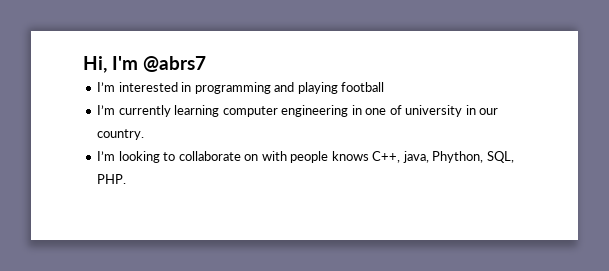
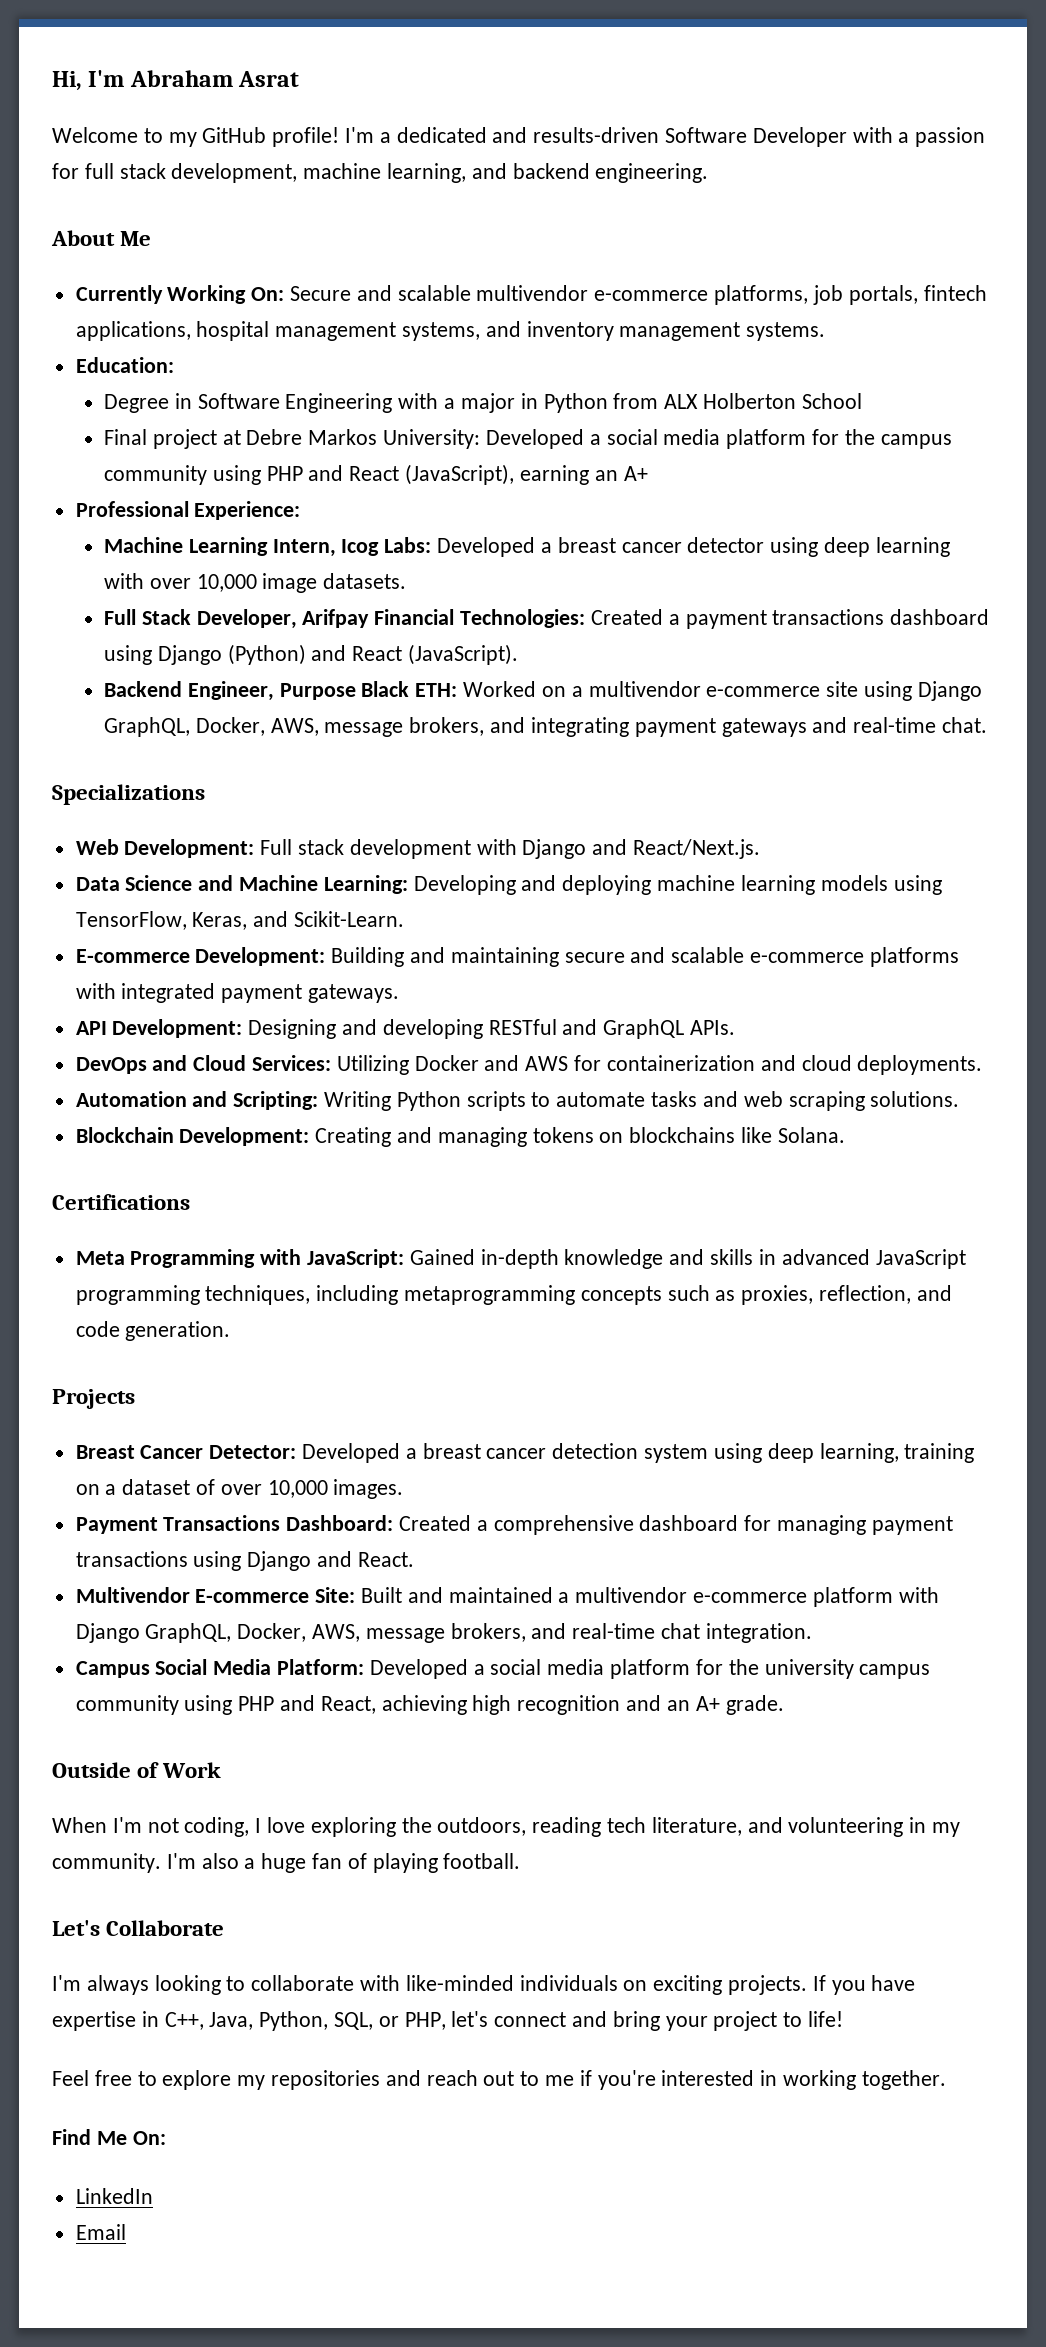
[143,56,206,72] [97,82,385,94] [97,105,499,117] [97,129,145,140] [97,151,514,163] [97,174,127,184] @abrs7 // I’m interested in programming and playing football // I’m currently learning computer engineering in one of university in our country. // I’m looking to collaborate on with people knows C++, java, Phython, SQL, PHP. -> [129,70,300,87] [52,127,986,147] [52,163,709,183] [51,230,152,246] [75,285,987,305] [75,321,826,341] [75,357,174,373] [104,393,862,413] [104,429,952,449] [104,464,648,485] [75,501,301,520] [104,537,950,557] [104,573,407,593] [104,609,990,629] [104,644,519,665] [104,681,982,701] [104,717,987,737] [52,784,205,805] [75,839,761,859] [75,875,942,895] [75,911,405,930] [75,947,959,967] [75,983,400,1003] [75,1019,736,1039] [75,1055,983,1075] [75,1091,960,1111] [75,1127,845,1147] [52,1194,190,1210] [75,1249,966,1269] [75,1285,952,1305] [75,1321,231,1341] [52,1389,135,1409] [75,1443,975,1463] [75,1479,404,1499] [75,1515,953,1535] [75,1551,414,1571] [75,1587,939,1607] [75,1623,812,1643] [75,1659,931,1679] [75,1695,784,1715] [52,1762,222,1778] [52,1817,961,1837] [52,1853,521,1873] [52,1920,225,1936] [52,1975,916,1995] [52,2011,844,2031] [52,2070,946,2090] [52,2129,166,2145] [75,2188,153,2204] [75,2224,126,2240] Abraham Asrat // Welcome to my GitHub profile! I'm a dedicated and results-driven Software Developer with a passion for full stack development, machine learning, and backend engineering. // About Me // Currently Working On: Secure and scalable multivendor e-commerce platforms, job portals, fintech applications, hospital management systems, and inventory management systems. // Education: // Degree in Software Engineering with a major in Python from ALX Holberton School // Final project at Debre Markos University: Developed a social media platform for the campus community using PHP and React (JavaScript), earning an A+ // Professional Experience: // Machine Learning Intern, Icog Labs: Developed a breast cancer detector using deep learning with over 10,000 image datasets. // Full Stack Developer, Arifpay Financial Technologies: Created a payment transactions dashboard using Django (Python) and React (JavaScript). // Backend Engineer, Purpose Black ETH: Worked on a multivendor e-commerce site using Django GraphQL, Docker, AWS, message brokers, and integrating payment gateways and real-time chat. // Specializations // Web Development: Full stack development with Django and React/Next.js. // Data Science and Machine Learning: Developing and deploying machine learning models using TensorFlow, Keras, and Scikit-Learn. // E-commerce Development: Building and maintaining secure and scalable e-commerce platforms with integrated payment gateways. // API Development: Designing and developing RESTful and GraphQL APIs. // DevOps and Cloud Services: Utilizing Docker and AWS for containerization and cloud deployments. // Automation and Scripting: Writing Python scripts to automate tasks and web scraping solutions. // Blockchain Development: Creating and managing tokens on blockchains like Solana. // Certifications // Meta Programming with JavaScript: Gained in-depth knowledge and skills in advanced JavaScript programming techniques, including metaprogramming concepts such as proxies, reflection, and code generation. // Projects // Breast Cancer Detector: Developed a breast cancer detection system using deep learning, training on a dataset of over 10,000 images. // Payment Transactions Dashboard: Created a comprehensive dashboard for managing payment transactions using Django and React. // Multivendor E-commerce Site: Built and maintained a multivendor e-commerce platform with Django GraphQL, Docker, AWS, message brokers, and real-time chat integration. // Campus Social Media Platform: Developed a social media platform for the university campus community using PHP and React, achieving high recognition and an A+ grade. // Outside of Work // When I'm not coding, I love exploring the outdoors, reading tech literature, and volunteering in my community. I'm also a huge fan of playing football. // Let's Collaborate // I'm always looking to collaborate with like-minded individuals on exciting projects. If you have expertise in C++, Java, Python, SQL, or PHP, let's connect and bring your project to life! // Feel free to explore my repositories and reach out to me if you're interested in working together. // Find Me On: // LinkedIn // Email

